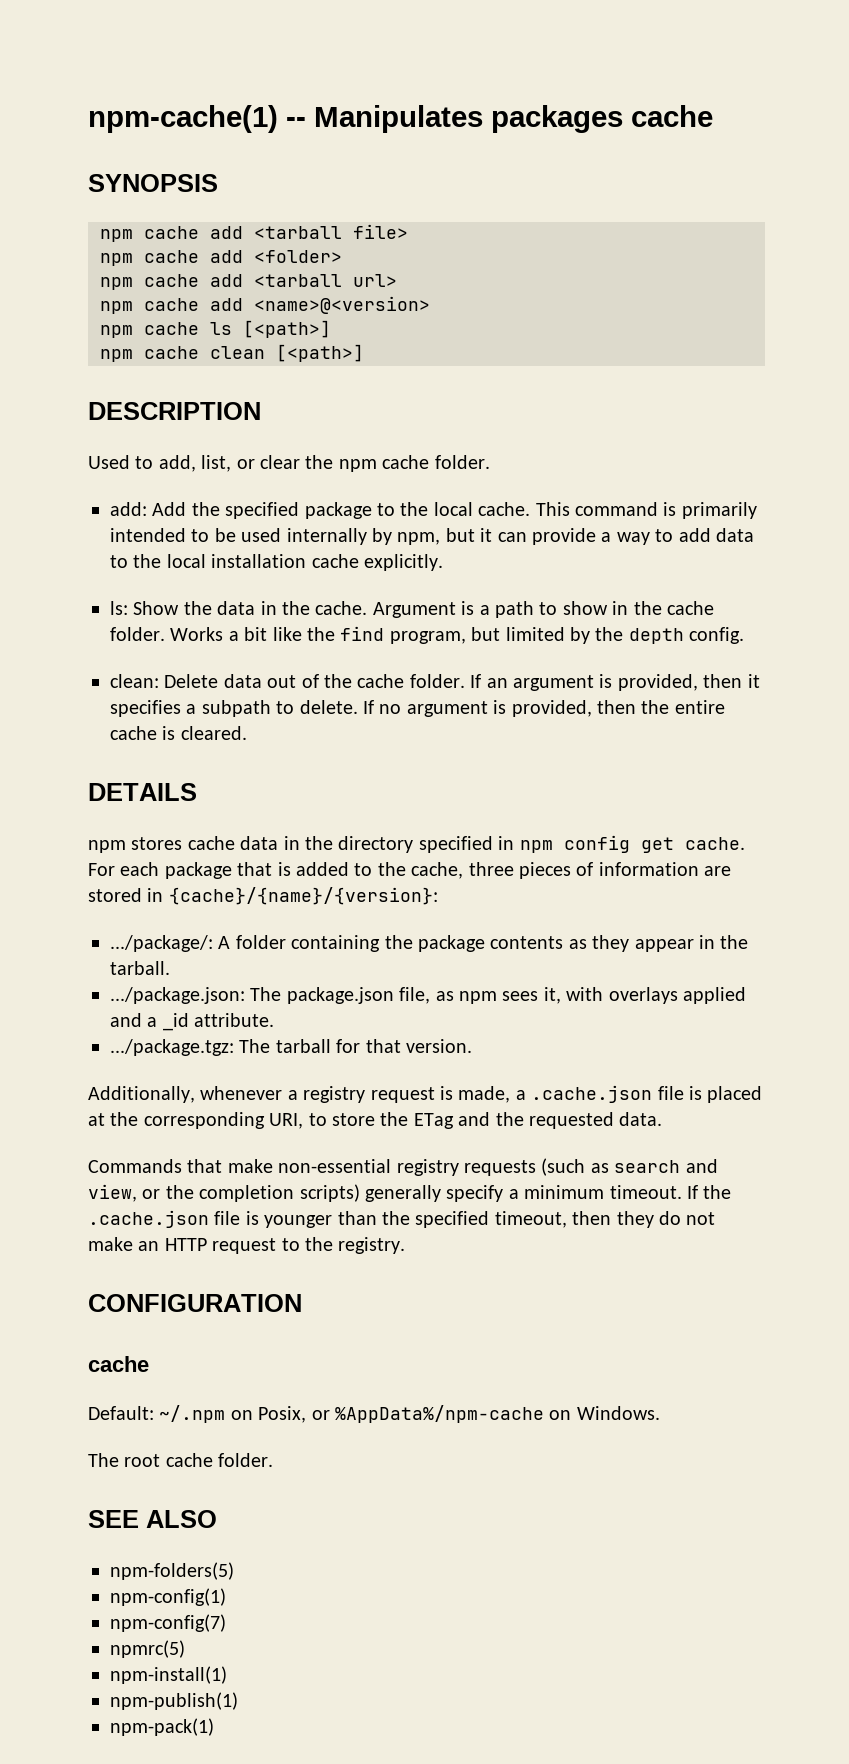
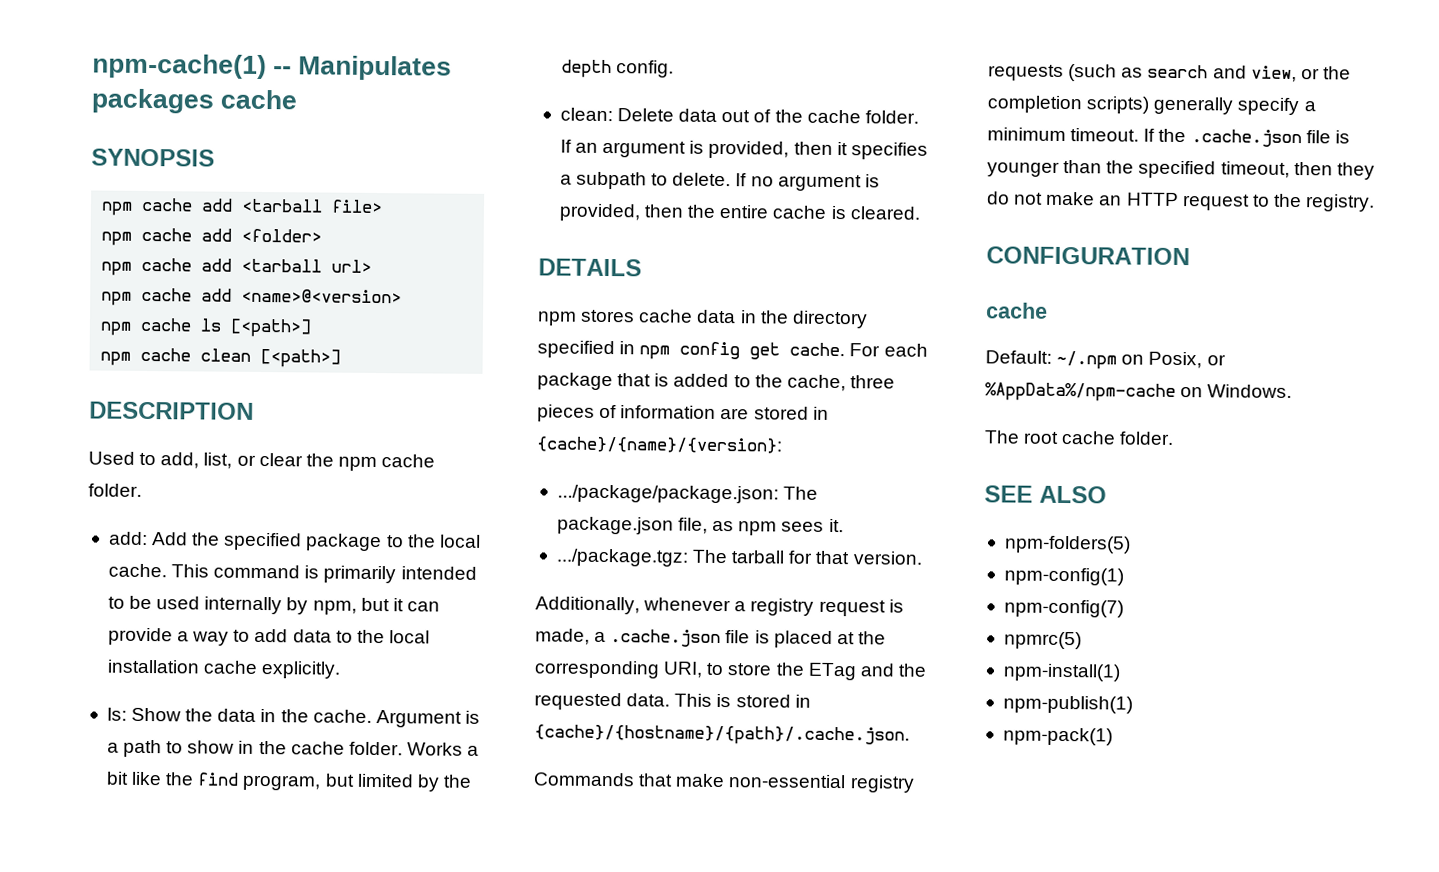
[110,935,749,952] [110,961,170,975] [110,987,245,1004] .../package/: A folder containing the package contents as they appear in the tarball. // .../package.json: -> [556,484,779,504] .../package/package.json:
[543,987,746,1004] [110,1013,275,1031] it, with overlays applied and a _id attribute. -> [828,518,844,533] it.
(663, 1119) none -> [674,693,811,708] [534,724,910,746] This is stored in {cache}/{hostname}/{path}/.cache.json.

